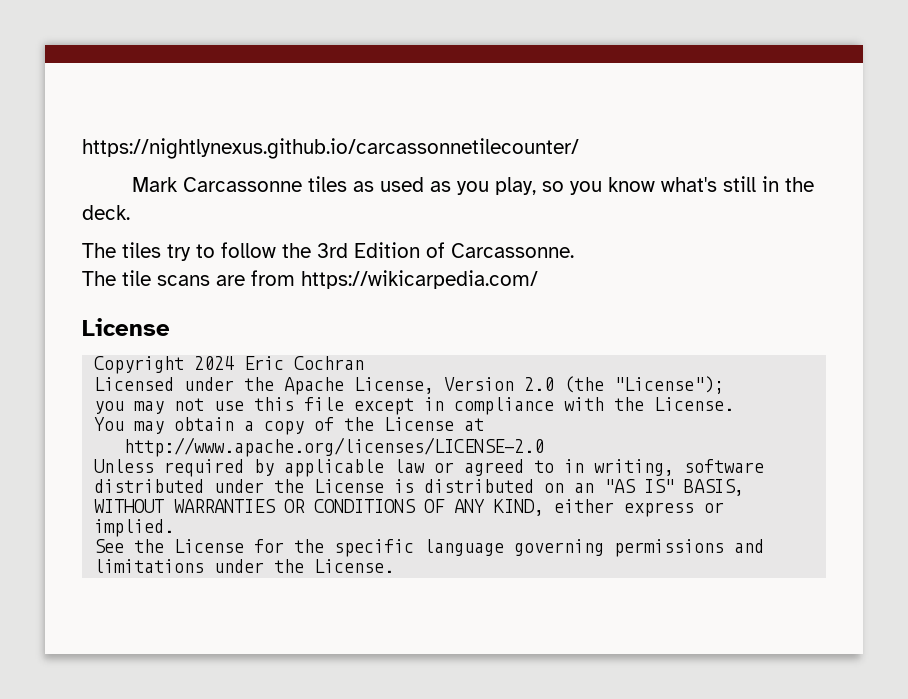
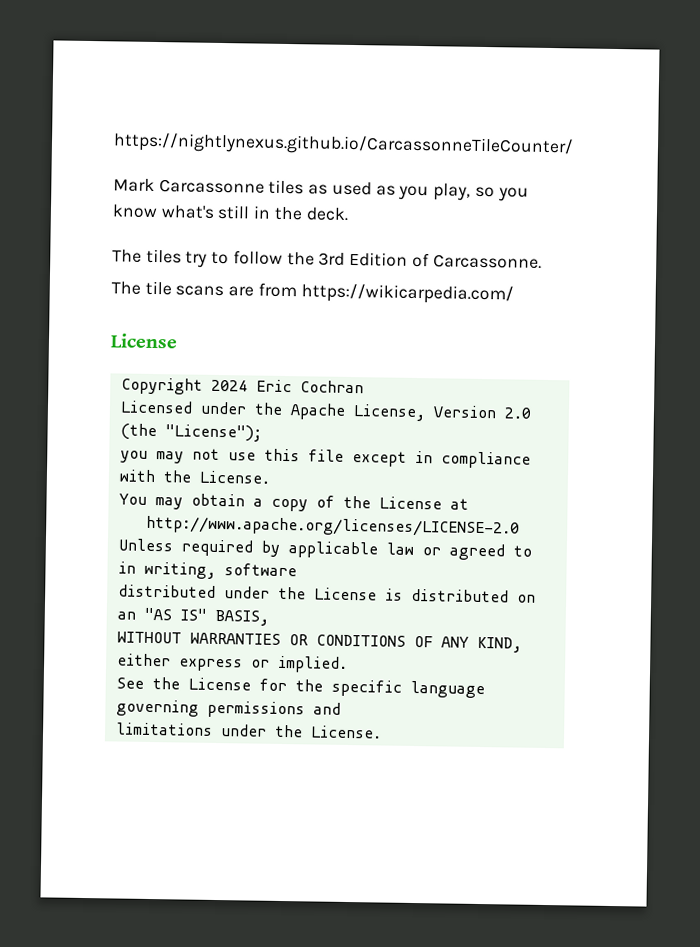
[82,138,579,159] https://nightlynexus.github.io/carcassonnetilecounter/ -> [113,132,574,158] https://nightlynexus.github.io/CarcassonneTileCounter/

